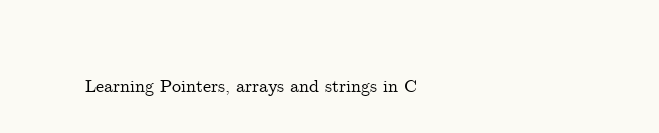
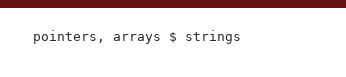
[85,80,417,96] Learning Pointers, arrays and strings in C -> [33,30,241,44] pointers, arrays $ strings

